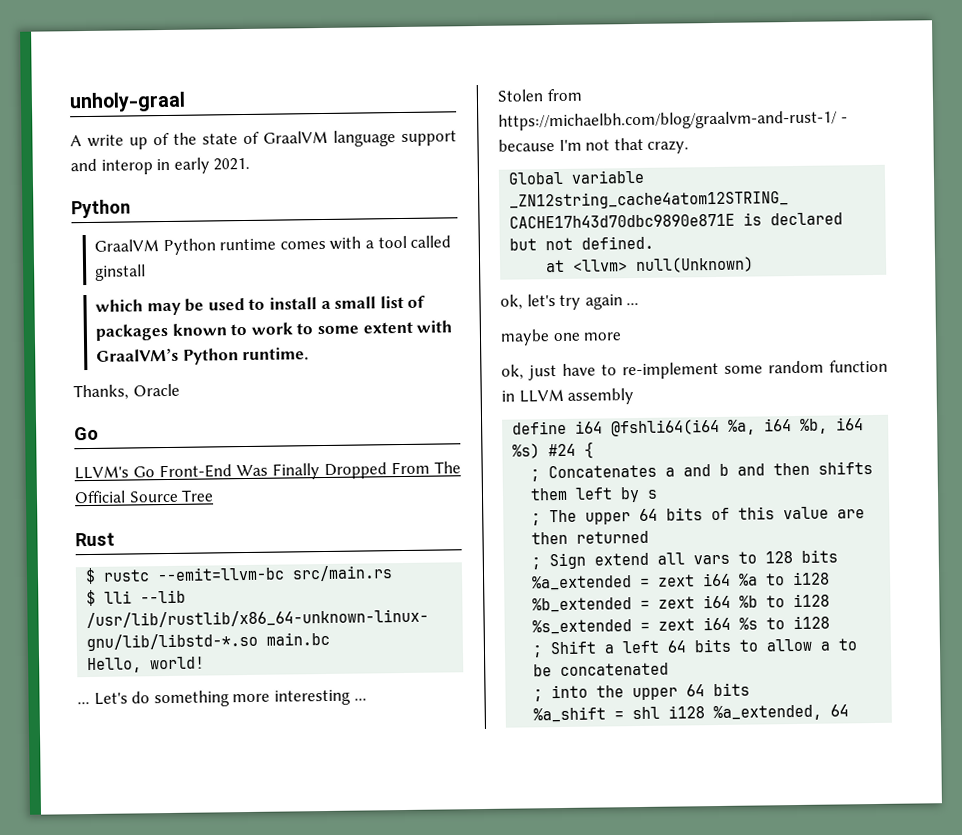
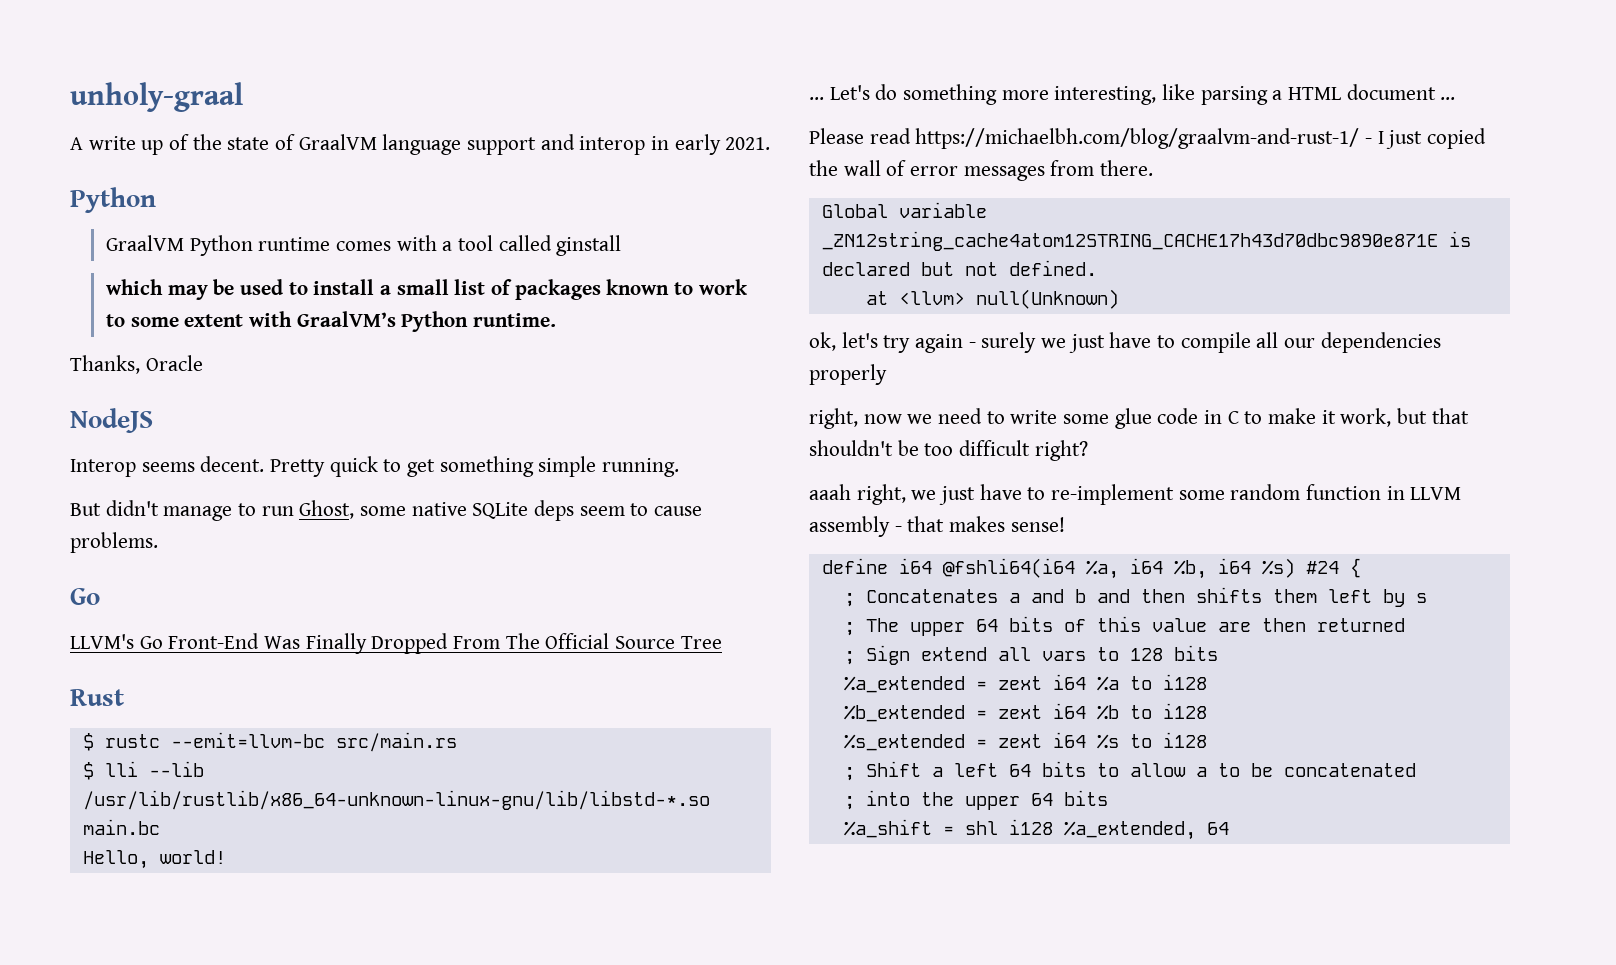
(180, 390) none -> [70,408,153,433] [70,456,680,477] [70,500,703,521] [70,532,158,553] // NodeJS // Interop seems decent. Pretty quick to get something simple running. // But didn't manage to run Ghost, some native SQLite deps seem to cause problems.
[273,689,367,706] [497,88,582,102] [498,110,848,131] [498,137,690,154] interesting ... // Stolen from https://michaelbh.com/blog/graalvm-and-rust-1/ - because I'm not that crazy. -> [1054,84,1456,105] [809,128,1487,149] [809,160,1154,181] interesting, like parsing a HTML document ... // Please read https://michaelbh.com/blog/graalvm-and-rust-1/ - I just copied the wall of error messages from there.
[626,302,640,306] [500,329,623,346] [501,364,524,380] ... // maybe one more // ok, -> [968,332,1441,353] [809,364,887,385] [809,408,1469,429] [809,440,1088,461] [809,484,937,505] - surely we just have to compile all our dependencies properly // right, now we need to write some glue code in C to make it work, but that shouldn't be too difficult right? // aaah right, we
(635, 396) none -> [894,516,1065,532] - that makes sense!

